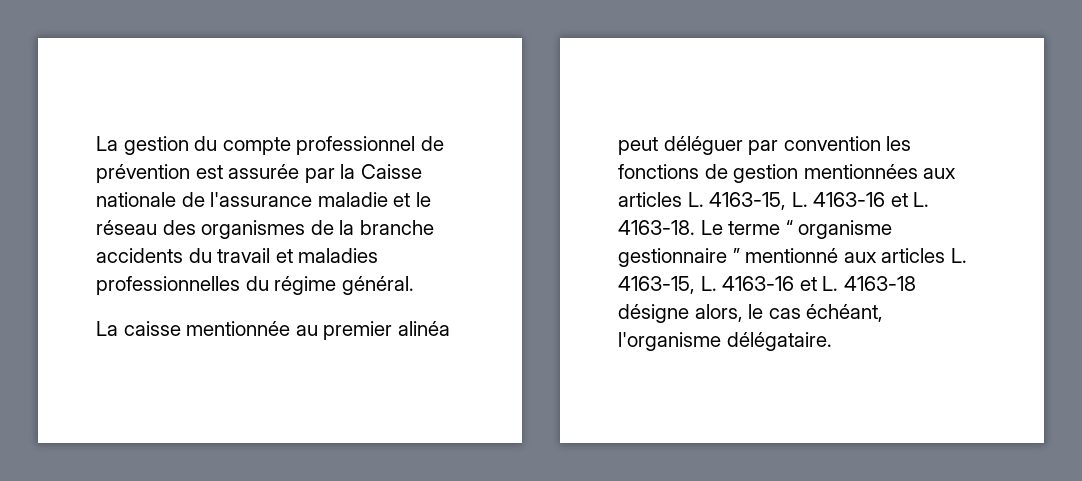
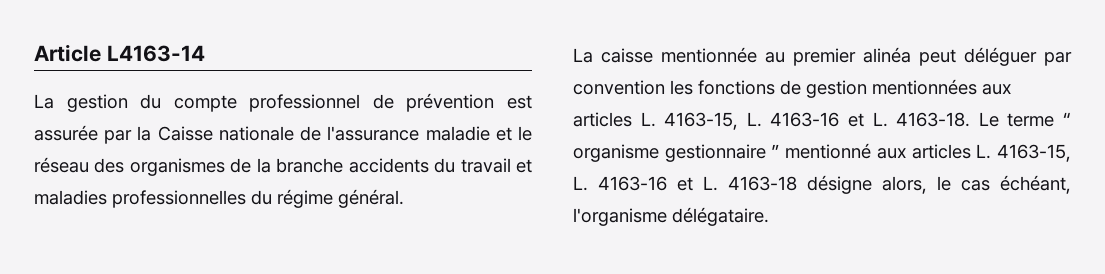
(96, 143) none -> [34,44,205,62] Article L4163-14 //

